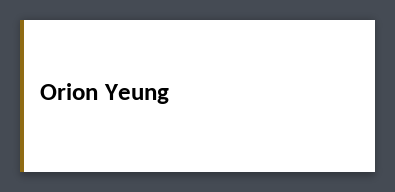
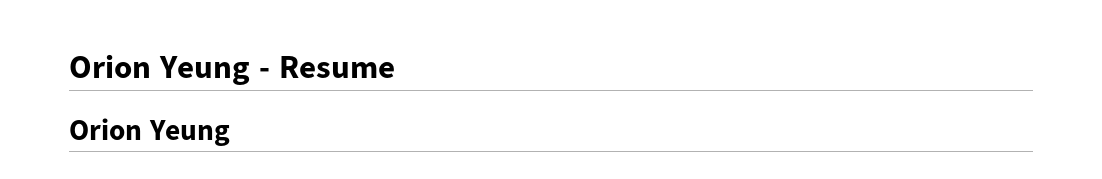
[40,83,169,104] Orion Yeung -> [69,54,395,85] [69,118,230,146] Orion Yeung - Resume // Orion Yeung

